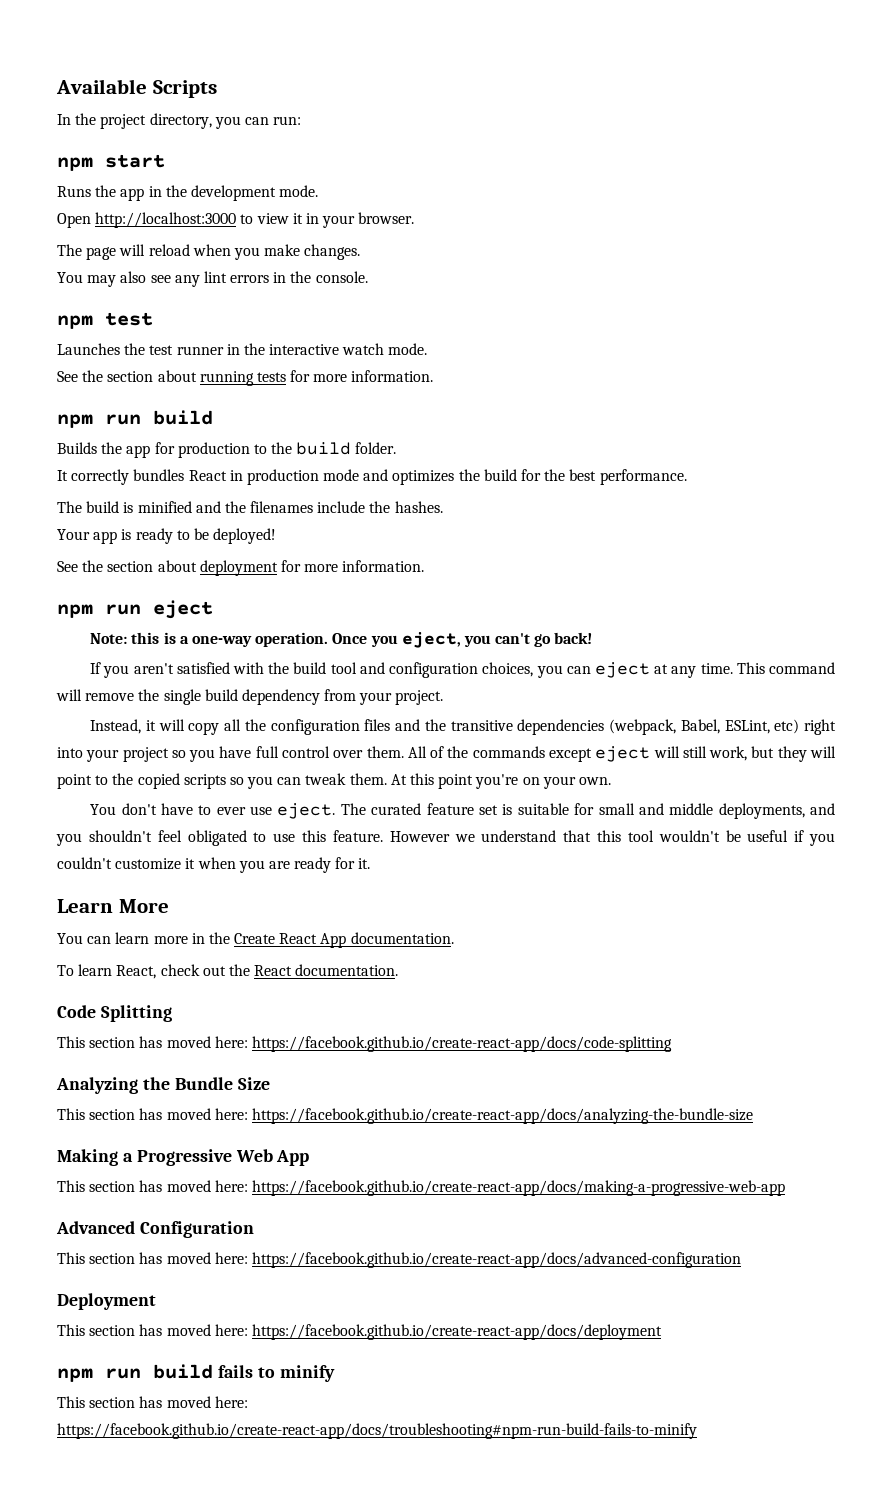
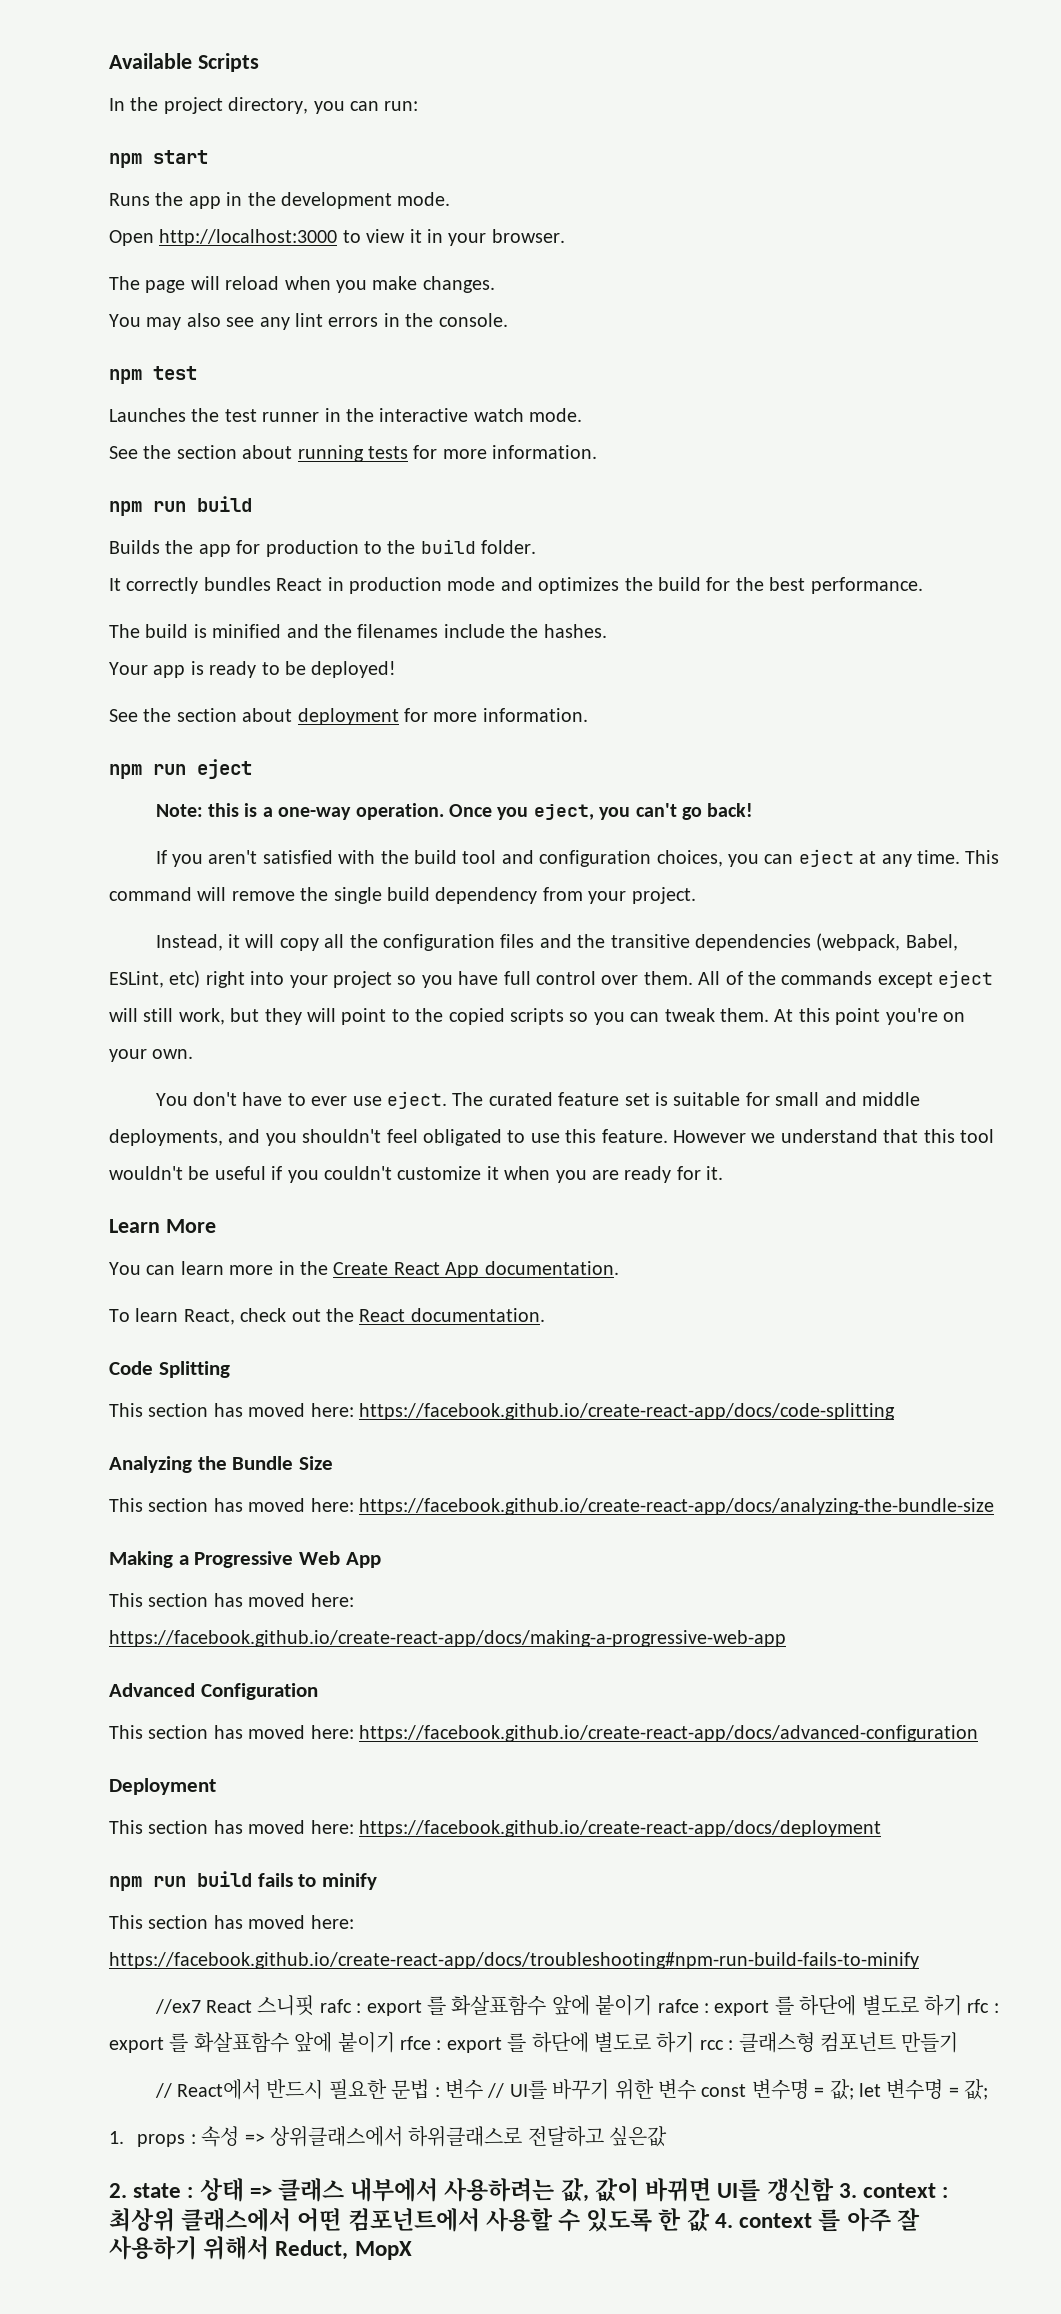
(697, 1431) none -> [154,1995,999,2016] [109,2032,959,2053] [154,2079,989,2100] [109,2126,668,2147] [109,2178,949,2202] [109,2207,920,2232] [109,2236,412,2260] // //ex7 React 스니핏 rafc : export 를 화살표함수 앞에 붙이기 rafce : export 를 하단에 별도로 하기 rfc : export 를 화살표함수 앞에 붙이기 rfce : export 를 하단에 별도로 하기 rcc : 클래스형 컴포넌트 만들기 // // React에서 반드시 필요한 문법 : 변수 // UI를 바꾸기 위한 변수 const 변수명 = 값; let 변수명 = 값; // 1. props : 속성 => 상위클래스에서 하위클래스로 전달하고 싶은값 // 2. state : 상태 => 클래스 내부에서 사용하려는 값, 값이 바뀌면 UI를 갱신함 3. context : 최상위 클래스에서 어떤 컴포넌트에서 사용할 수 있도록 한 값 4. context 를 아주 잘 사용하기 위해서 Reduct, MopX

